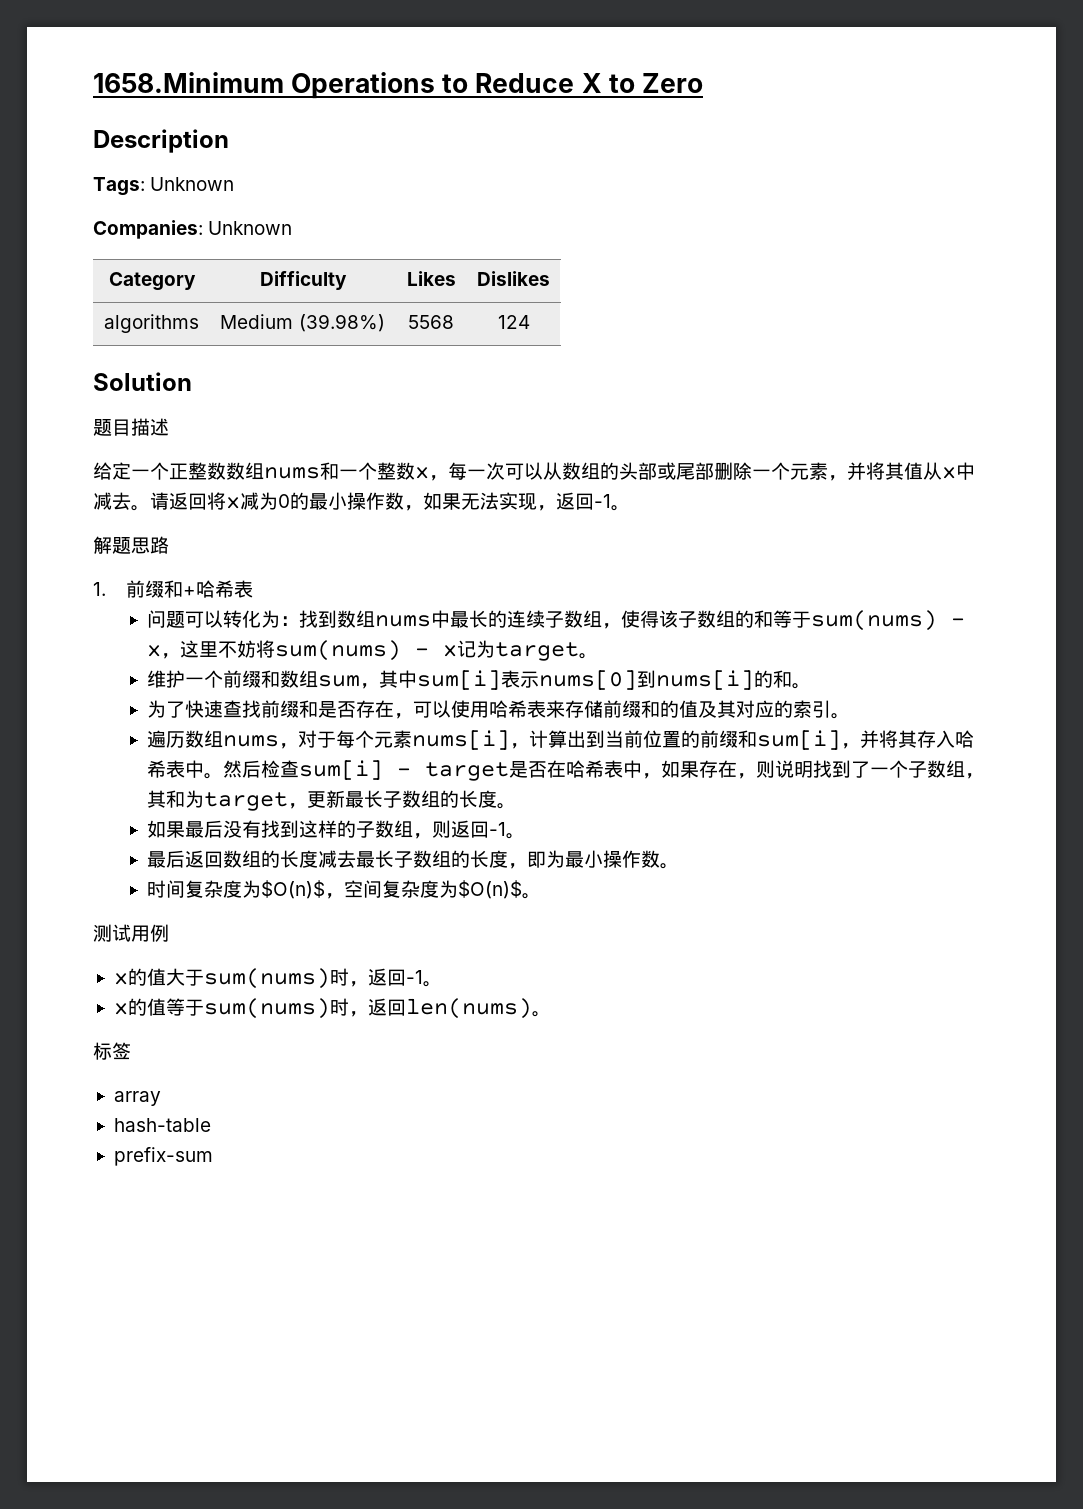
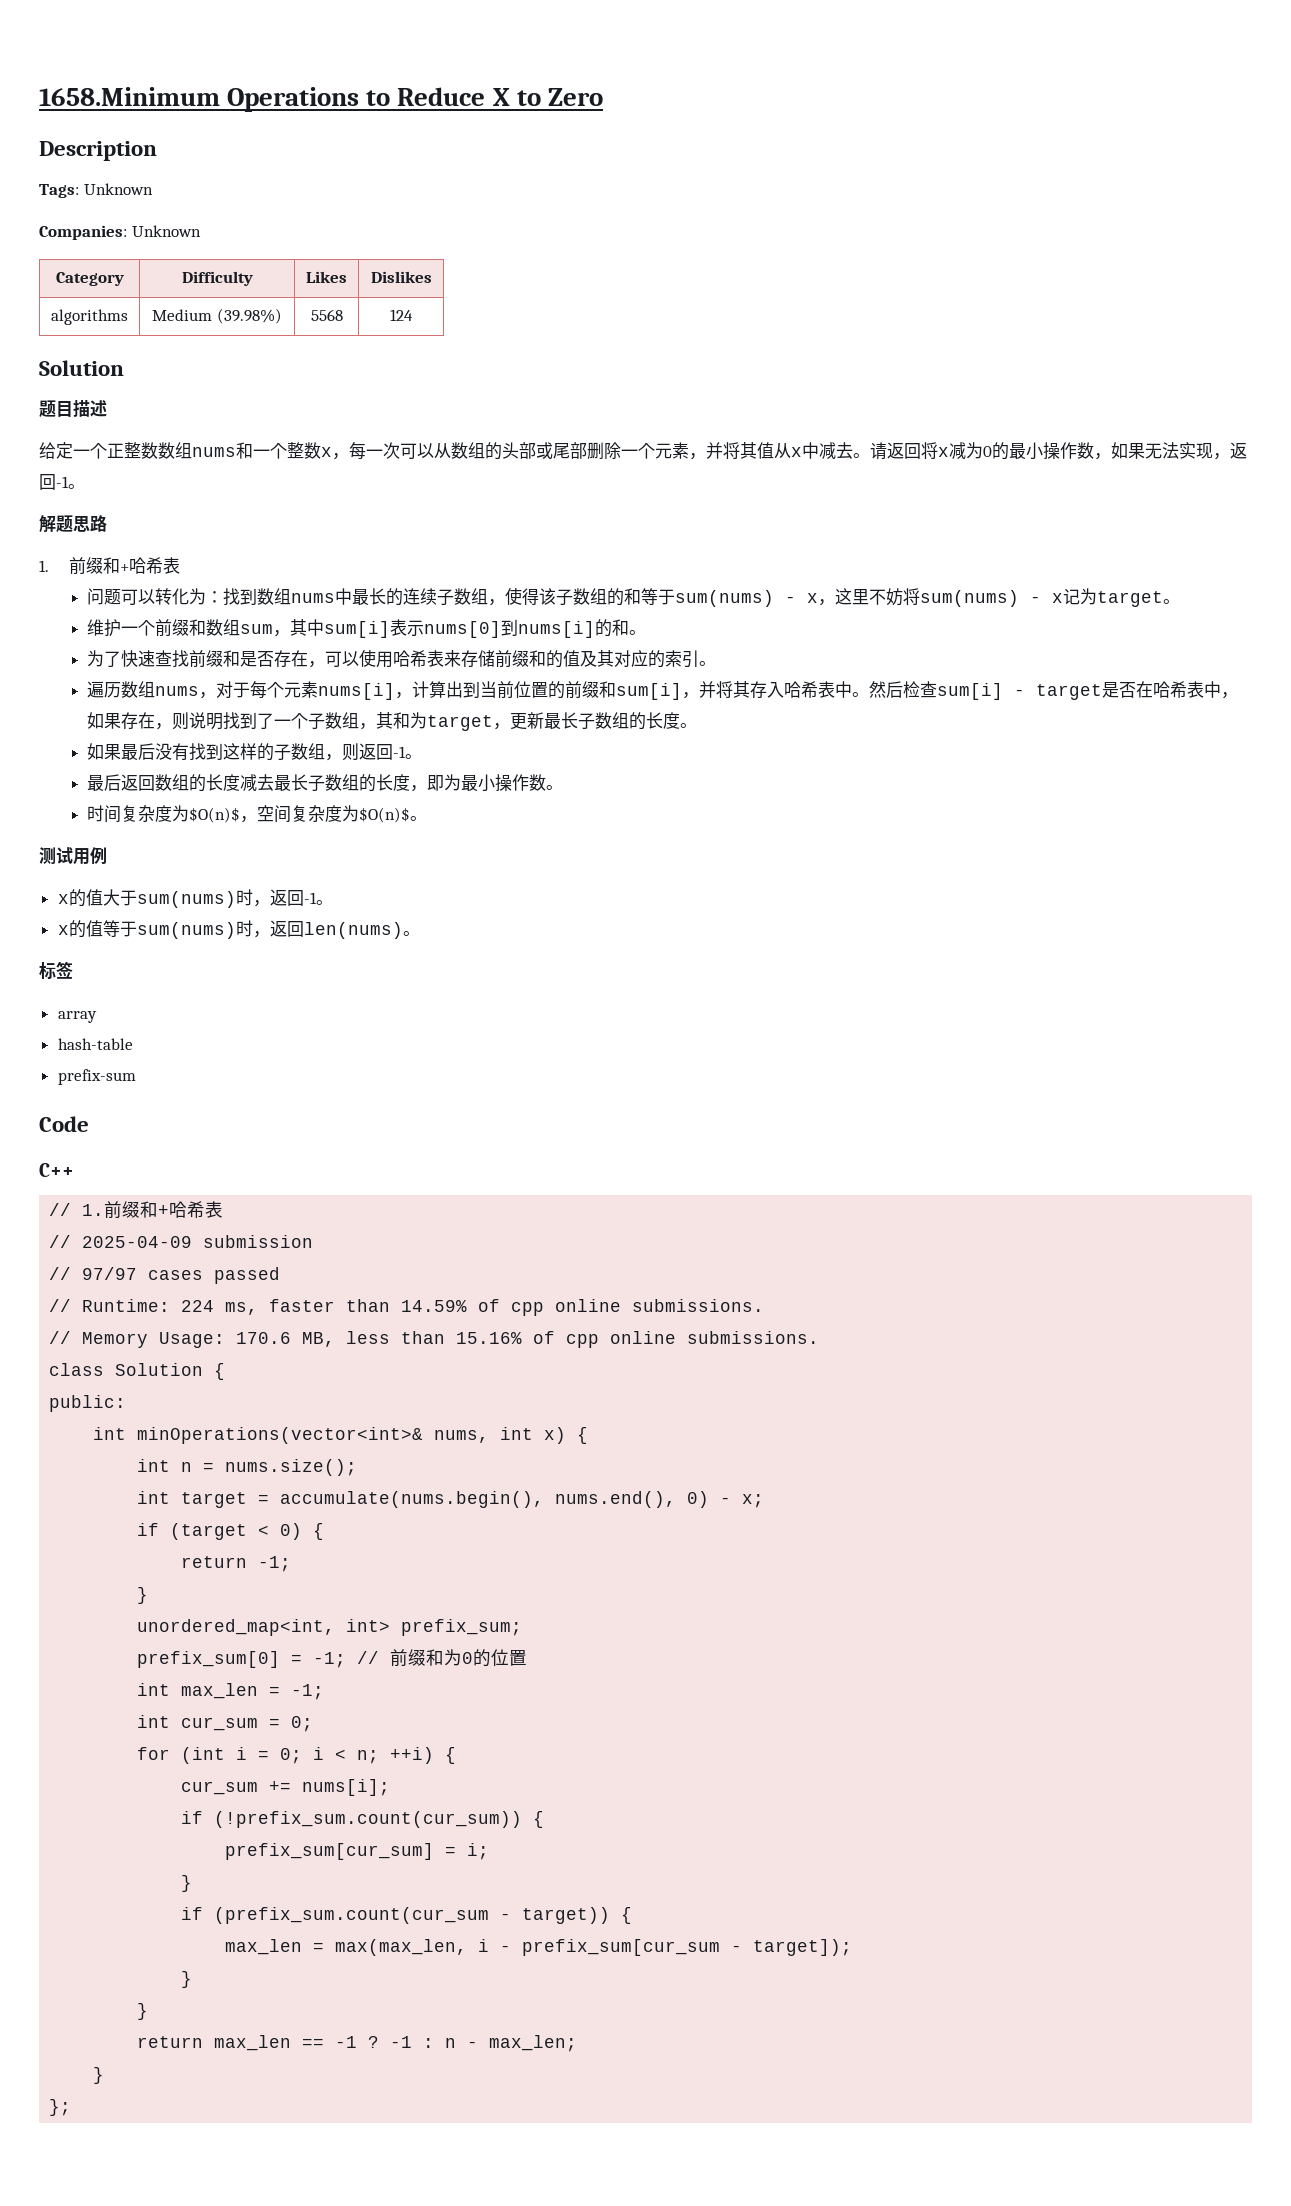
(213, 1156) none -> [39,1116,89,1132] [39,1163,74,1177] [49,1201,224,1219] [49,1235,314,1248] [49,1267,281,1284] [49,1299,765,1316] [49,1331,820,1348] [49,1363,226,1380] [49,1395,127,1412] [93,1427,589,1444] [137,1459,358,1476] [137,1491,765,1508] [137,1523,325,1540] [181,1556,292,1572] [137,1587,149,1604] [137,1619,523,1636] [137,1649,528,1668] [137,1683,325,1700] [137,1715,314,1732] [137,1747,457,1764] [181,1779,391,1796] [181,1811,545,1828] [225,1843,490,1860] [181,1875,193,1892] [181,1907,633,1924] [225,1939,853,1956] [181,1971,193,1988] [137,2003,149,2020] [137,2035,578,2052] [93,2067,105,2084] [49,2099,72,2116] // Code // C++ // // 1.前缀和+哈希表 // // 2025-04-09 submission // // 97/97 cases passed // // Runtime: 224 ms, faster than 14.59% of cpp online submissions. // // Memory Usage: 170.6 MB, less than 15.16% of cpp online submissions. // class Solution { // public: // int minOperations(vector<int>& nums, int x) { // int n = nums.size(); // int target = accumulate(nums.begin(), nums.end(), 0) - x; // if (target < 0) { // return -1; // } // unordered_map<int, int> prefix_sum; // prefix_sum[0] = -1; // 前缀和为0的位置 // int max_len = -1; // int cur_sum = 0; // for (int i = 0; i < n; ++i) { // cur_sum += nums[i]; // if (!prefix_sum.count(cur_sum)) { // prefix_sum[cur_sum] = i; // } // if (prefix_sum.count(cur_sum - target)) { // max_len = max(max_len, i - prefix_sum[cur_sum - target]); // } // } // return max_len == -1 ? -1 : n - max_len; // } // };

